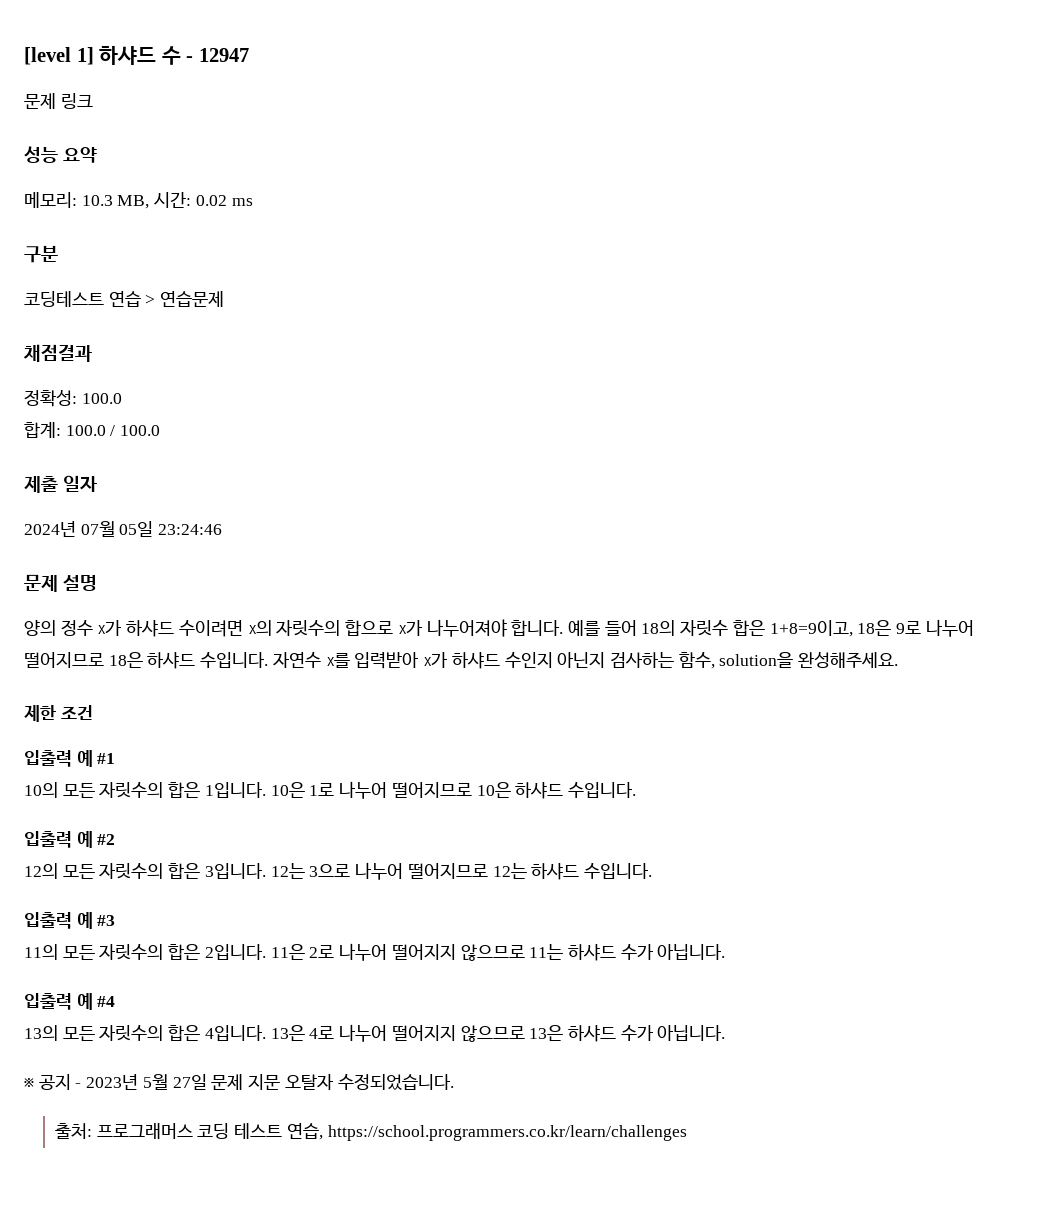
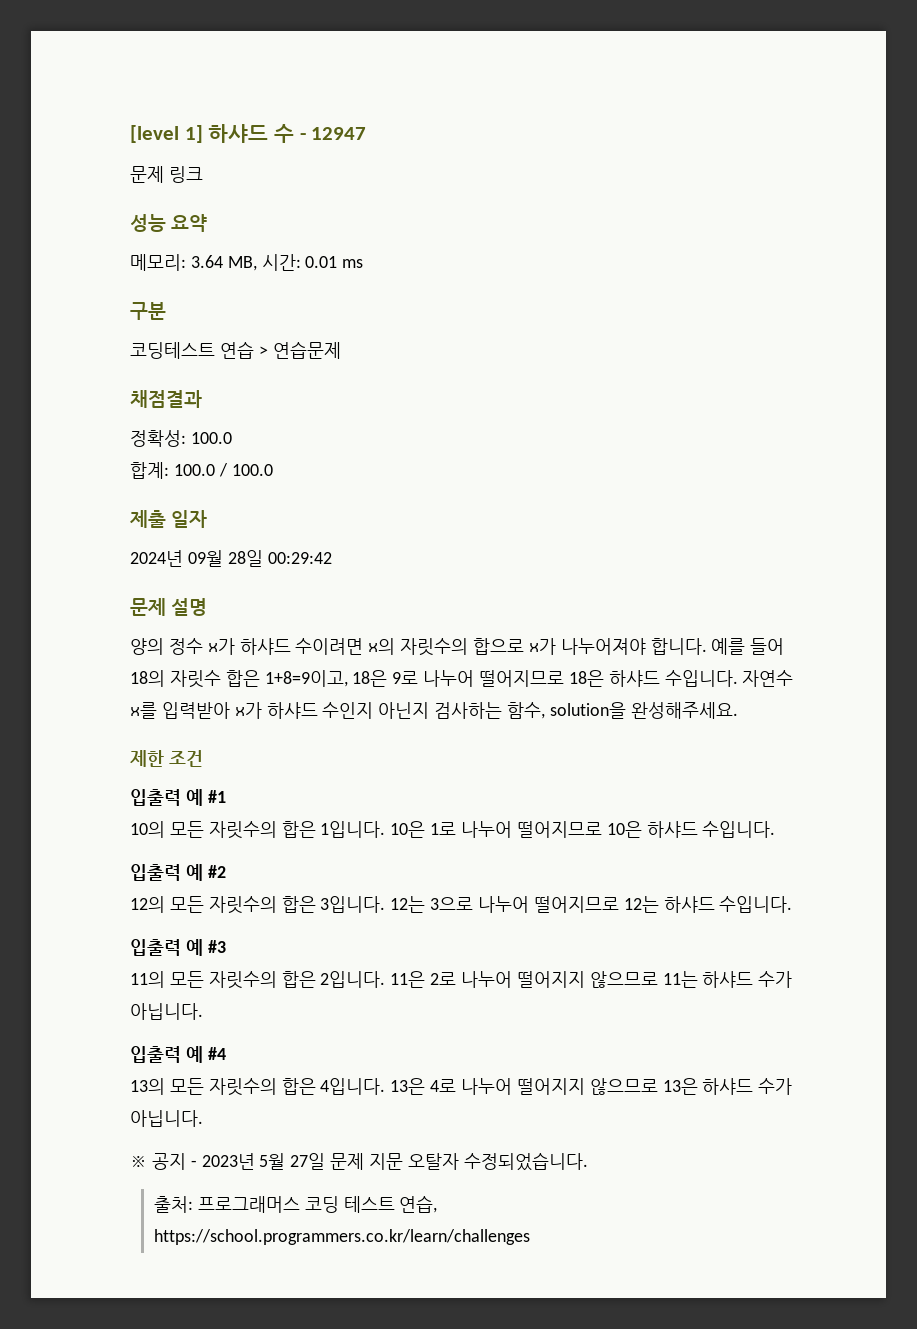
[81,195,113,206] 10.3 -> [190,255,223,268] 3.64
[195,195,227,206] 0.02 -> [305,256,338,268] 0.01
[80,521,223,537] 07월 05일 23:24:46 -> [187,550,332,567] 09월 28일 00:29:42

